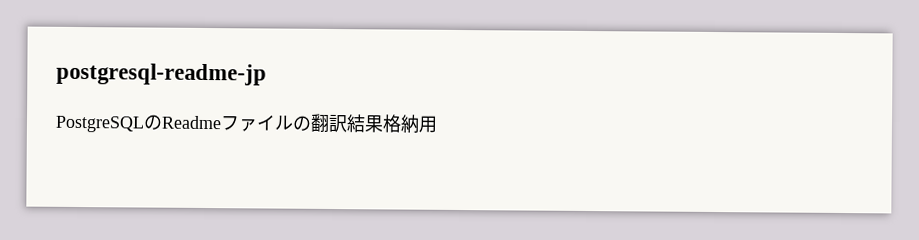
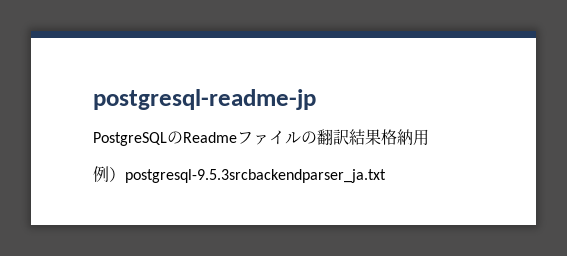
(438, 124) none -> [93,166,386,183] // 例）postgresql-9.5.3srcbackendparser_ja.txt

